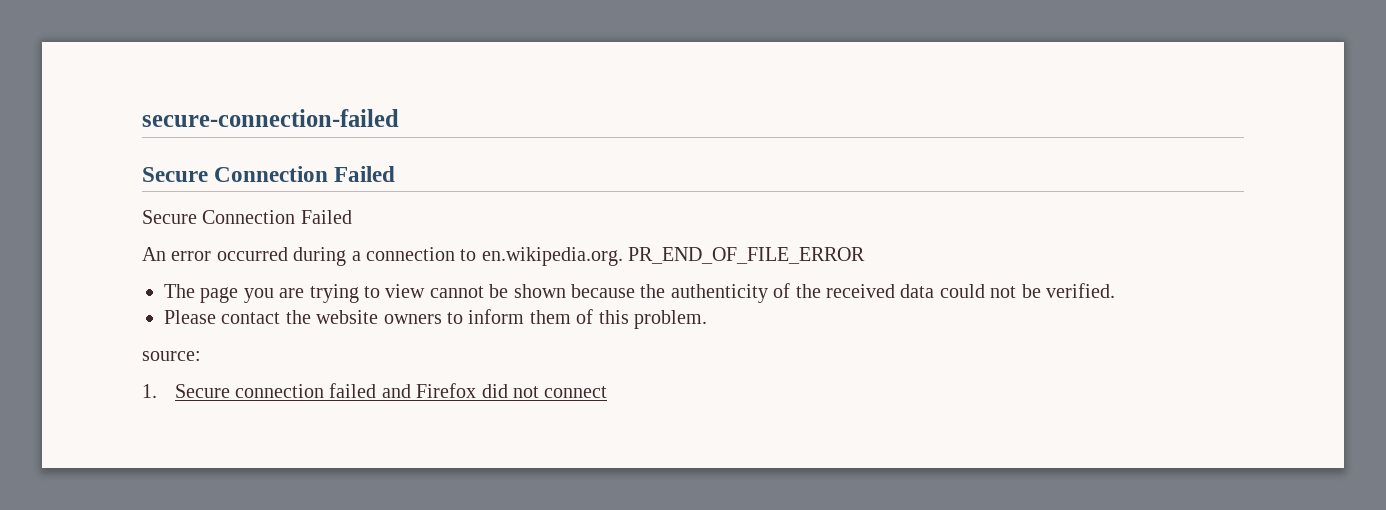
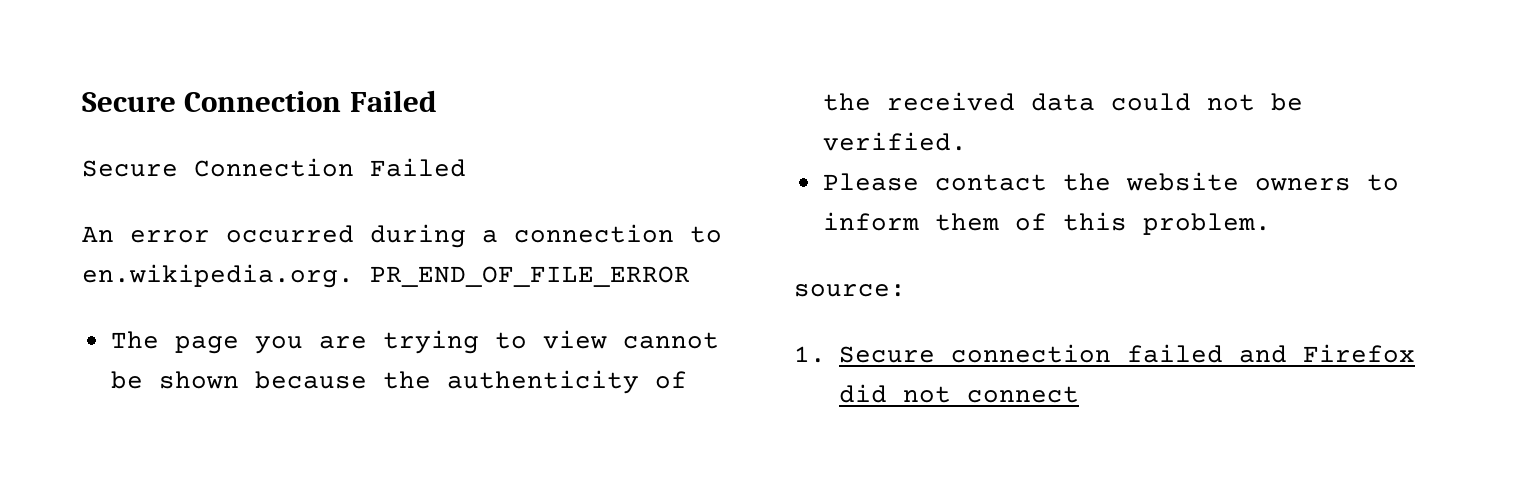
[142,109,399,127] secure-connection-failed // -> (82, 102) none

